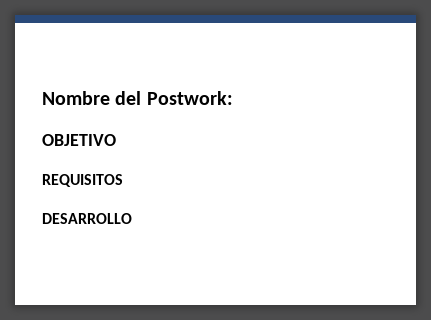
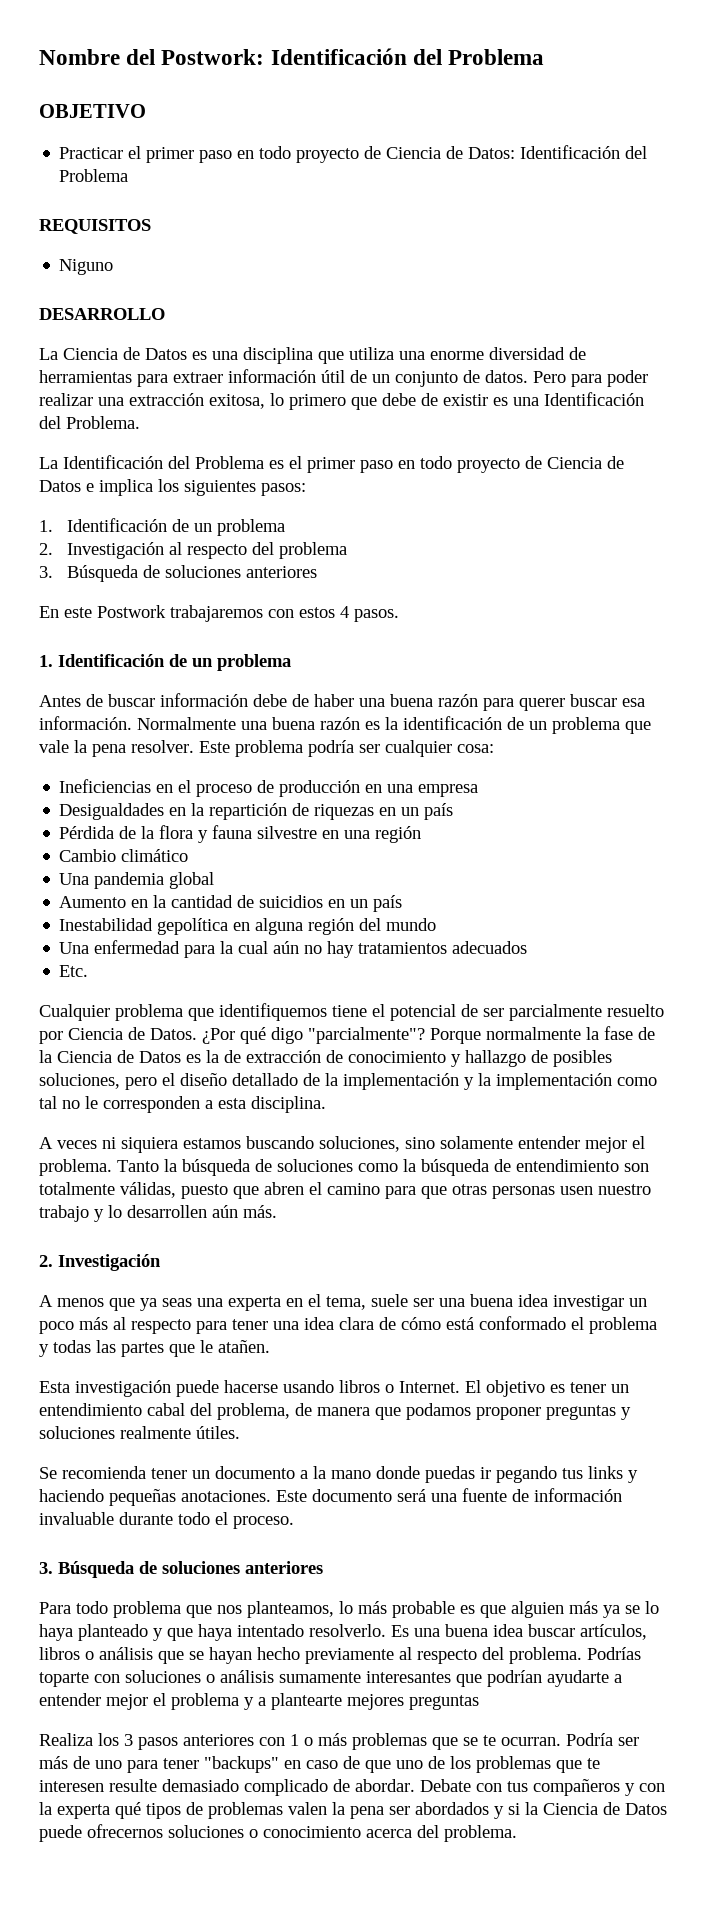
[42,134,116,146] // OBJETIVO -> [270,48,545,65] [39,104,146,118] [59,145,648,163] [59,169,129,182] Identificación del Problema // OBJETIVO // Practicar el primer paso en todo proyecto de Ciencia de Datos: Identificación del Problema
(123, 180) none -> [59,259,114,275] // Niguno
(132, 218) none -> [39,347,586,364] [39,369,648,387] [39,392,644,410] [39,416,140,429] [39,455,624,473] [39,479,306,496] [39,518,285,536] [39,542,347,559] [39,565,317,582] [39,605,399,622] [39,654,291,671] [39,693,645,711] [39,716,651,734] [39,740,494,757] [59,779,479,797] [59,803,454,820] [59,825,422,843] [59,849,189,862] [59,872,215,889] [59,895,403,912] [59,918,437,935] [59,940,528,958] [59,965,89,977] [39,1003,664,1021] [39,1026,655,1044] [39,1050,612,1067] [39,1073,657,1090] [39,1096,326,1113] [39,1136,645,1153] [39,1159,649,1176] [39,1182,651,1199] [39,1205,277,1222] [39,1254,161,1271] [39,1294,647,1311] [39,1316,657,1334] [39,1340,270,1357] [39,1380,629,1397] [39,1403,631,1420] [39,1426,240,1439] [39,1466,638,1483] [39,1488,622,1506] [39,1512,294,1529] [39,1561,323,1578] [39,1601,659,1618] [39,1624,647,1641] [39,1647,641,1664] [39,1670,622,1687] [39,1693,479,1710] [39,1733,639,1750] [39,1756,600,1773] [39,1779,665,1796] [39,1802,667,1819] [39,1824,517,1842] // La Ciencia de Datos es una disciplina que utiliza una enorme diversidad de herramientas para extraer información útil de un conjunto de datos. Pero para poder realizar una extracción exitosa, lo primero que debe de existir es una Identificación del Problema. // La Identificación del Problema es el primer paso en todo proyecto de Ciencia de Datos e implica los siguientes pasos: // 1. Identificación de un problema // 2. Investigación al respecto del problema // 3. Búsqueda de soluciones anteriores // En este Postwork trabajaremos con estos 4 pasos. // 1. Identificación de un problema // Antes de buscar información debe de haber una buena razón para querer buscar esa información. Normalmente una buena razón es la identificación de un problema que vale la pena resolver. Este problema podría ser cualquier cosa: // Ineficiencias en el proceso de producción en una empresa // Desigualdades en la repartición de riquezas en un país // Pérdida de la flora y fauna silvestre en una región // Cambio climático // Una pandemia global // Aumento en la cantidad de suicidios en un país // Inestabilidad gepolítica en alguna región del mundo // Una enfermedad para la cual aún no hay tratamientos adecuados // Etc. // Cualquier problema que identifiquemos tiene el potencial de ser parcialmente resuelto por Ciencia de Datos. ¿Por qué digo "parcialmente"? Porque normalmente la fase de la Ciencia de Datos es la de extracción de conocimiento y hallazgo de posibles soluciones, pero el diseño detallado de la implementación y la implementación como tal no le corresponden a esta disciplina. // A veces ni siquiera estamos buscando soluciones, sino solamente entender mejor el problema. Tanto la búsqueda de soluciones como la búsqueda de entendimiento son totalmente válidas, puesto que abren el camino para que otras personas usen nuestro trabajo y lo desarrollen aún más. // 2. Investigación // A menos que ya seas una experta en el tema, suele ser una buena idea investigar un poco más al respecto para tener una idea clara de cómo está conformado el problema y todas las partes que le atañen. // Esta investigación puede hacerse usando libros o Internet. El objetivo es tener un entendimiento cabal del problema, de manera que podamos proponer preguntas y soluciones realmente útiles. // Se recomienda tener un documento a la mano donde puedas ir pegando tus links y haciendo pequeñas anotaciones. Este documento será una fuente de información invaluable durante todo el proceso. // 3. Búsqueda de soluciones anteriores // Para todo problema que nos planteamos, lo más probable es que alguien más ya se lo haya planteado y que haya intentado resolverlo. Es una buena idea buscar artículos, libros o análisis que se hayan hecho previamente al respecto del problema. Podrías toparte con soluciones o análisis sumamente interesantes que podrían ayudarte a entender mejor el problema y a plantearte mejores preguntas // Realiza los 3 pasos anteriores con 1 o más problemas que se te ocurran. Podría ser más de uno para tener "backups" en caso de que uno de los problemas que te interesen resulte demasiado complicado de abordar. Debate con tus compañeros y con la experta qué tipos de problemas valen la pena ser abordados y si la Ciencia de Datos puede ofrecernos soluciones o conocimiento acerca del problema.

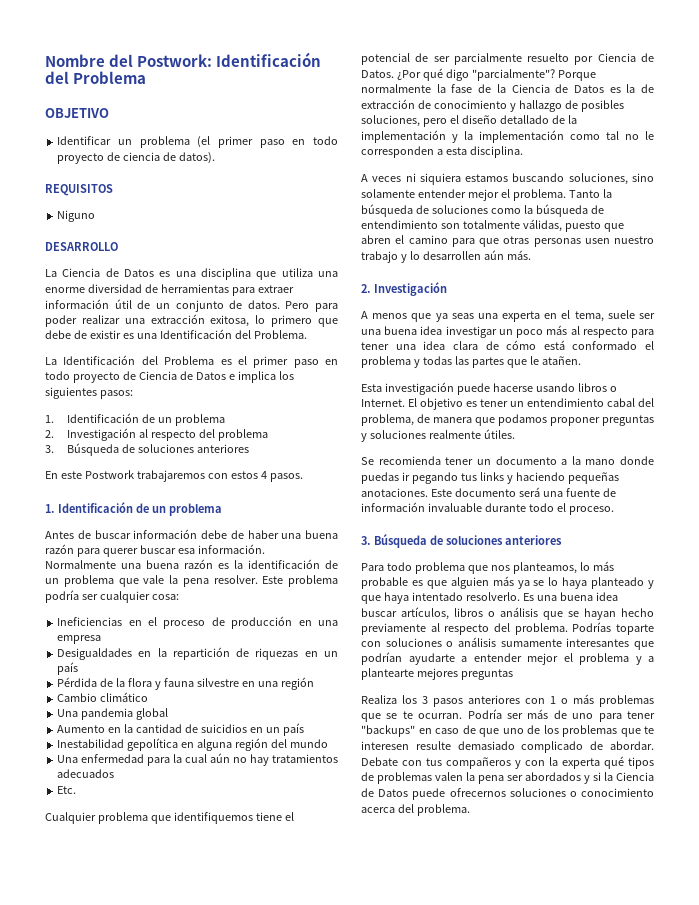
[59,145,648,163] [59,169,129,182] Practicar el primer paso en todo proyecto de Ciencia de Datos: Identificación del Problema -> [57,136,338,148] [57,152,215,164] Identificar un problema (el primer paso en todo proyecto de ciencia de datos).

